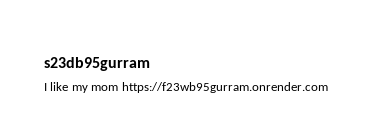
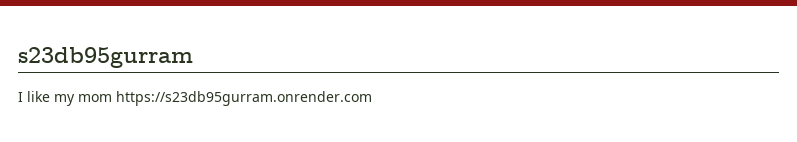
[121,82,328,93] https://f23wb95gurram.onrender.com -> [116,91,372,106] https://s23db95gurram.onrender.com

